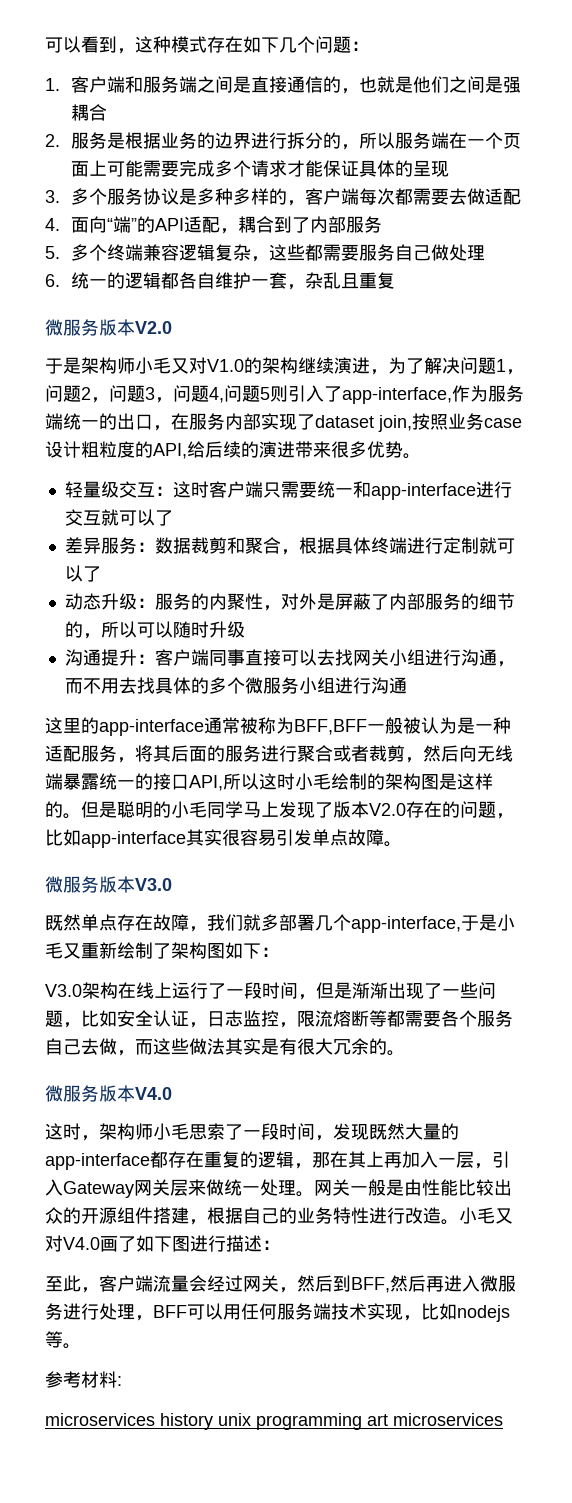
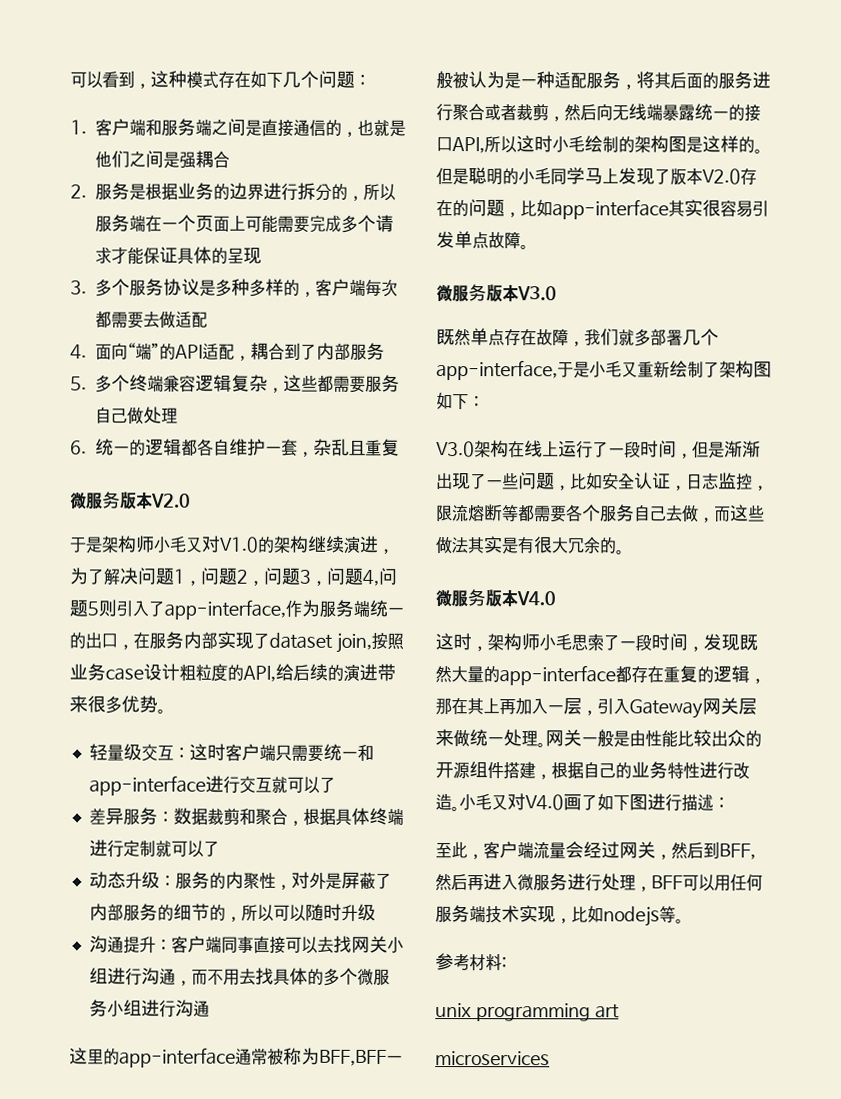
[45,1413,213,1430] microservices history -> (507, 962) none
(388, 1420) none -> (620, 1011) //

